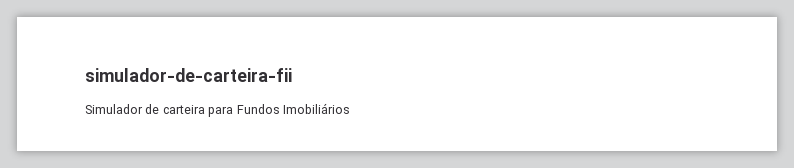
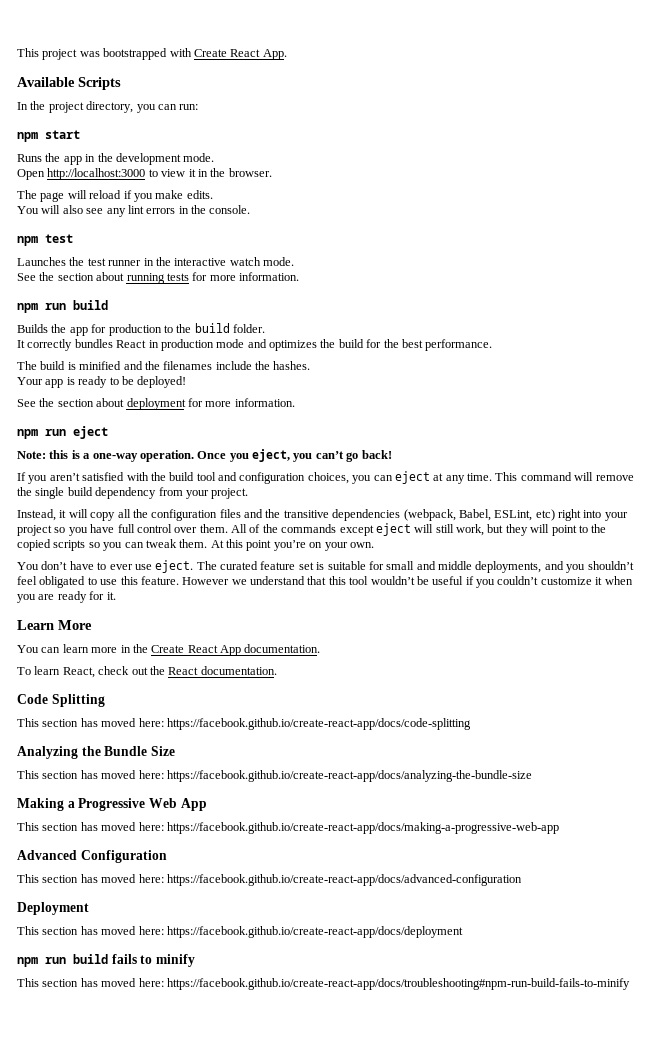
[85,68,292,82] [85,103,350,117] simulador-de-carteira-fii // Simulador de carteira para Fundos Imobiliários -> [17,48,287,60] [17,77,121,90] [17,101,199,113] [17,130,80,142] [17,153,215,165] [17,168,272,180] [17,190,213,202] [17,205,251,217] [17,234,73,246] [17,257,294,266] [17,272,299,284] [17,300,108,313] [17,323,265,336] [17,339,493,351] [17,361,311,370] [17,376,187,388] [17,398,295,410] [17,426,108,439] [17,449,392,462] [17,471,634,484] [17,487,249,499] [17,509,628,521] [17,523,607,536] [17,539,374,551] [17,560,634,573] [17,576,633,588] [17,591,116,603] [17,620,92,630] [17,644,321,656] [17,666,277,678] [17,694,105,707] [17,718,471,730] [17,746,175,759] [17,770,532,782] [17,798,207,811] [17,822,559,834] [17,850,167,863] [17,874,522,886] [17,902,89,915] [17,926,463,938] [17,954,195,967] [17,978,630,990] This project was bootstrapped with Create React App. // Available Scripts // In the project directory, you can run: // npm start // Runs the app in the development mode. // Open http://localhost:3000 to view it in the browser. // The page will reload if you make edits. // You will also see any lint errors in the console. // npm test // Launches the test runner in the interactive watch mode. // See the section about running tests for more information. // npm run build // Builds the app for production to the build folder. // It correctly bundles React in production mode and optimizes the build for the best performance. // The build is minified and the filenames include the hashes. // Your app is ready to be deployed! // See the section about deployment for more information. // npm run eject // Note: this is a one-way operation. Once you eject, you can’t go back! // If you aren’t satisfied with the build tool and configuration choices, you can eject at any time. This command will remove the single build dependency from your project. // Instead, it will copy all the configuration files and the transitive dependencies (webpack, Babel, ESLint, etc) right into your project so you have full control over them. All of the commands except eject will still work, but they will point to the copied scripts so you can tweak them. At this point you’re on your own. // You don’t have to ever use eject. The curated feature set is suitable for small and middle deployments, and you shouldn’t feel obligated to use this feature. However we understand that this tool wouldn’t be useful if you couldn’t customize it when you are ready for it. // Learn More // You can learn more in the Create React App documentation. // To learn React, check out the React documentation. // Code Splitting // This section has moved here: https://facebook.github.io/create-react-app/docs/code-splitting // Analyzing the Bundle Size // This section has moved here: https://facebook.github.io/create-react-app/docs/analyzing-the-bundle-size // Making a Progressive Web App // This section has moved here: https://facebook.github.io/create-react-app/docs/making-a-progressive-web-app // Advanced Configuration // This section has moved here: https://facebook.github.io/create-react-app/docs/advanced-configuration // Deployment // This section has moved here: https://facebook.github.io/create-react-app/docs/deployment // npm run build fails to minify // This section has moved here: https://facebook.github.io/create-react-app/docs/troubleshooting#npm-run-build-fails-to-minify

